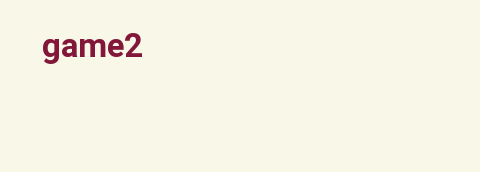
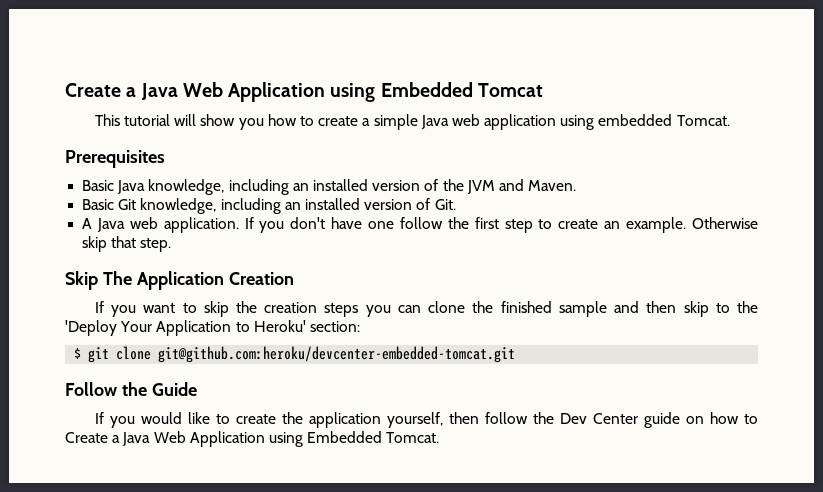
[42,33,143,64] game2 -> [65,82,543,102] [94,114,730,130] [65,150,165,168] [82,179,577,195] [82,198,456,214] [82,217,758,233] [82,236,172,252] [65,271,294,290] [94,301,758,317] [65,320,360,336] [74,346,516,363] [65,382,197,396] [94,412,759,428] [65,431,440,447] Create a Java Web Application using Embedded Tomcat // This tutorial will show you how to create a simple Java web application using embedded Tomcat. // Prerequisites // Basic Java knowledge, including an installed version of the JVM and Maven. // Basic Git knowledge, including an installed version of Git. // A Java web application. If you don't have one follow the first step to create an example. Otherwise skip that step. // Skip The Application Creation // If you want to skip the creation steps you can clone the finished sample and then skip to the 'Deploy Your Application to Heroku' section: // $ git clone git@github.com:heroku/devcenter-embedded-tomcat.git // Follow the Guide // If you would like to create the application yourself, then follow the Dev Center guide on how to Create a Java Web Application using Embedded Tomcat.

